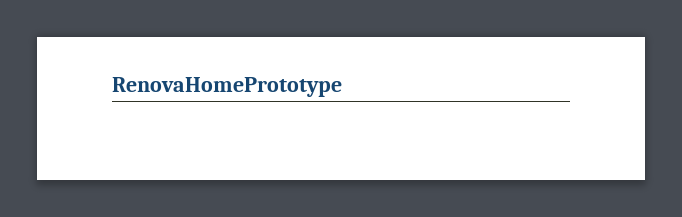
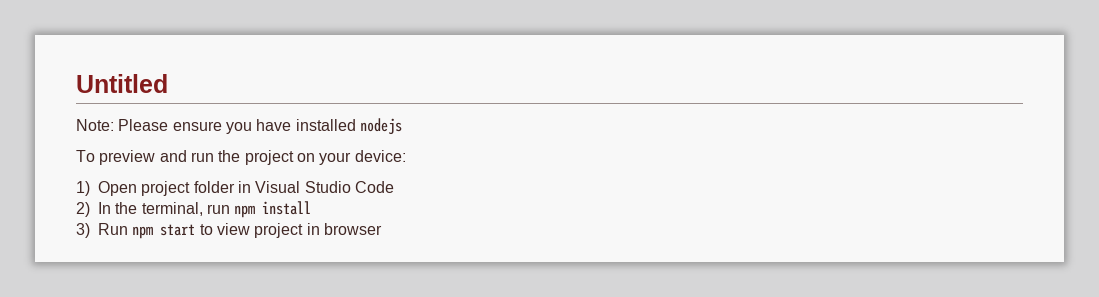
[112,77,342,97] RenovaHomePrototype -> [76,74,168,93] [76,118,402,135] [76,150,406,165] [76,181,394,196] [76,201,312,218] [76,223,382,239] Untitled // Note: Please ensure you have installed nodejs // To preview and run the project on your device: // 1) Open project folder in Visual Studio Code // 2) In the terminal, run npm install // 3) Run npm start to view project in browser

